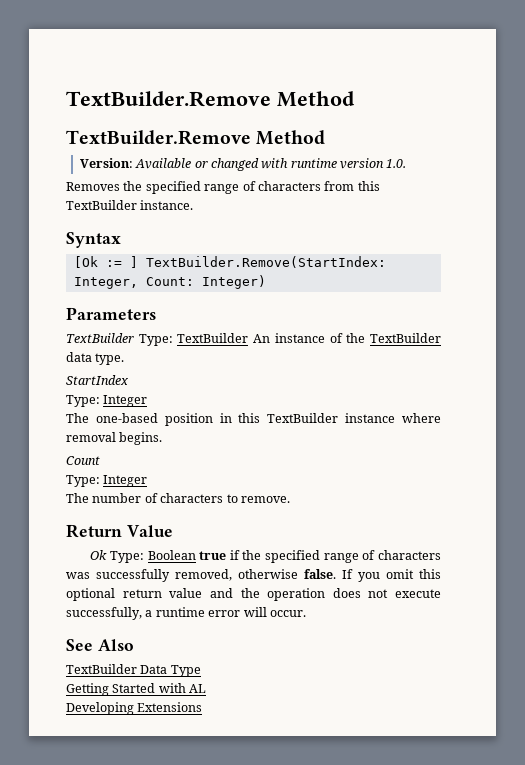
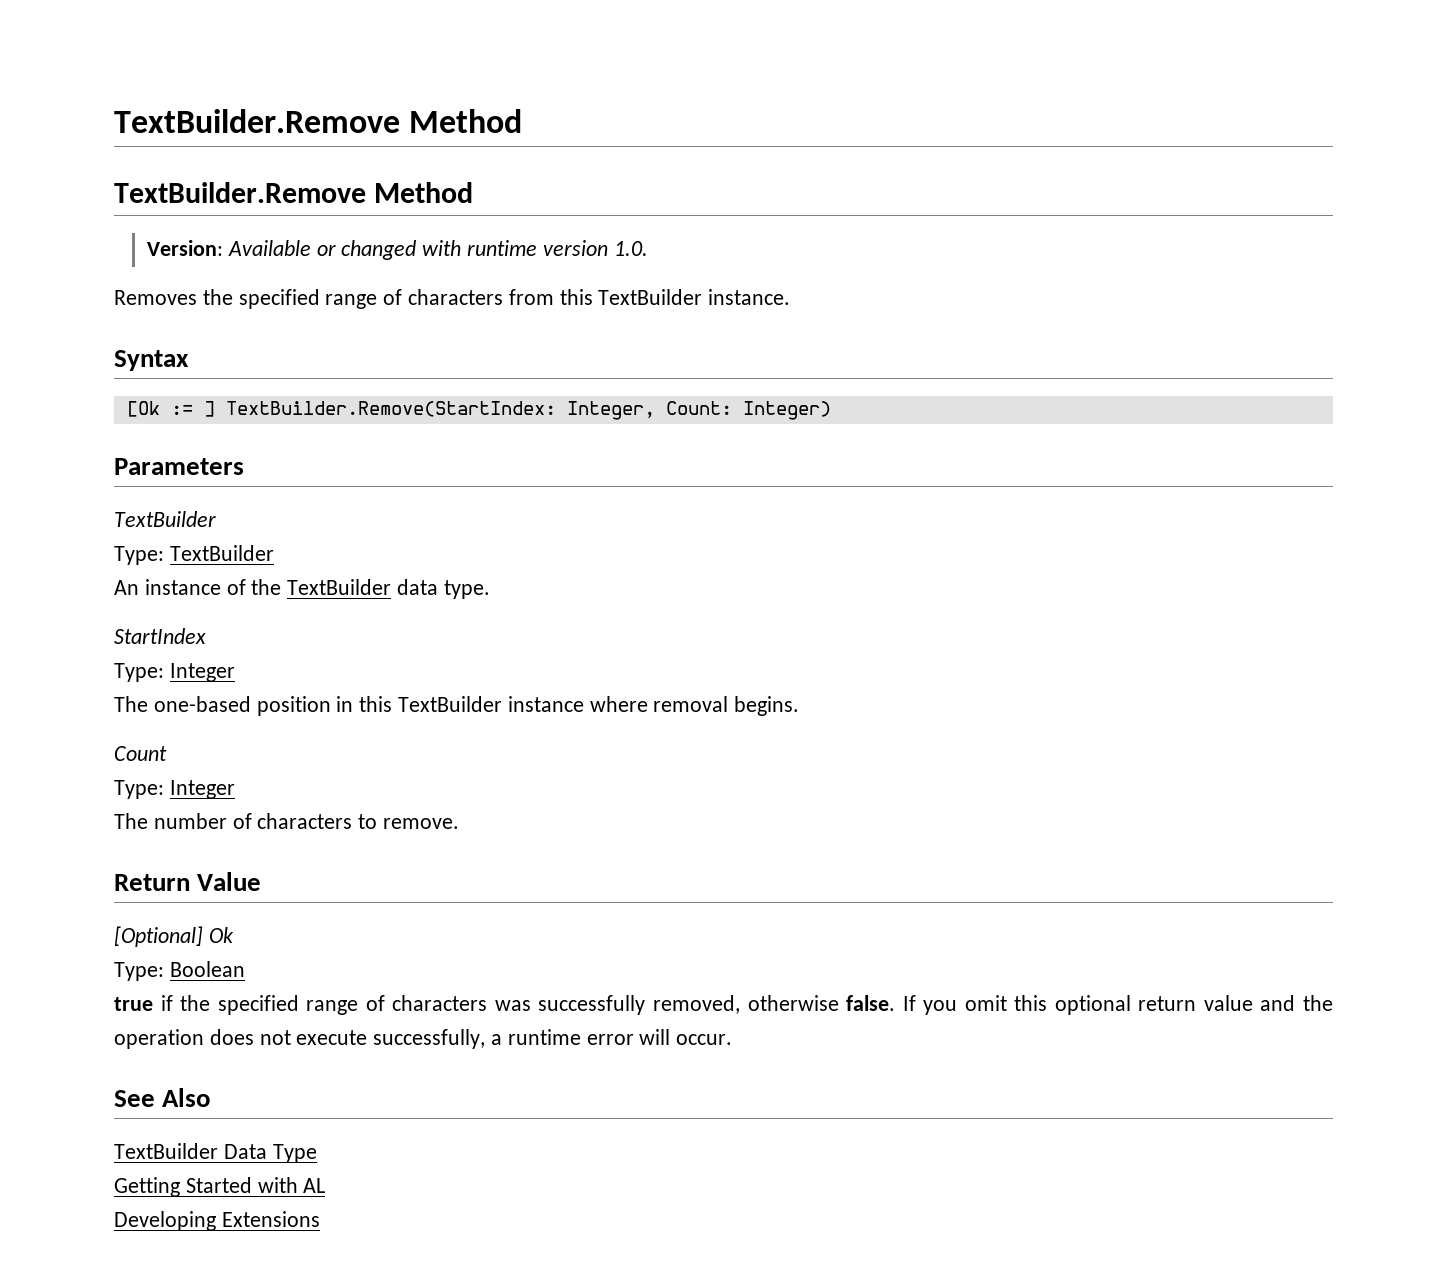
(134, 338) none -> (216, 519) //
(249, 338) none -> (274, 553) //
(173, 531) none -> [114,926,203,947] [Optional]
(108, 555) none -> (234, 935) //
(196, 555) none -> (245, 969) //

